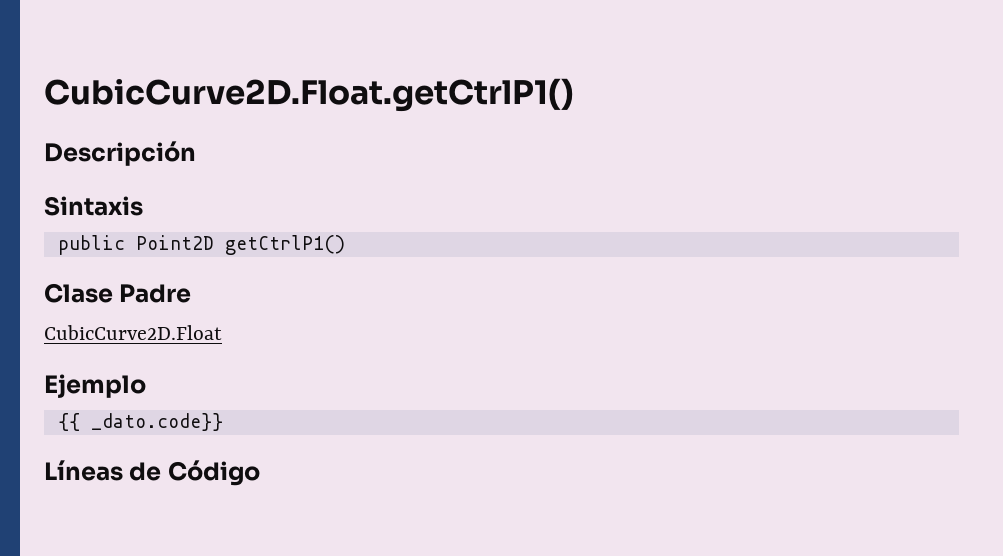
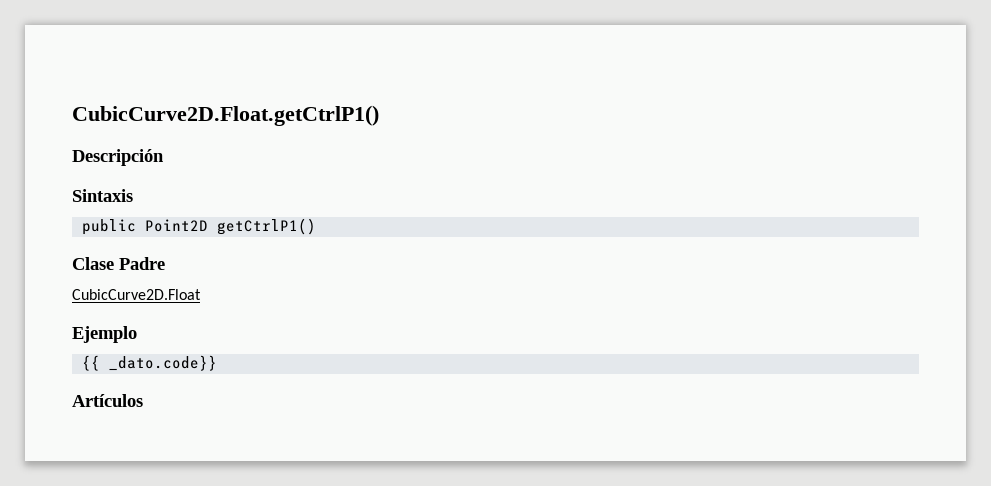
[44,460,260,486] Líneas de Código -> [72,394,143,407] Artículos

